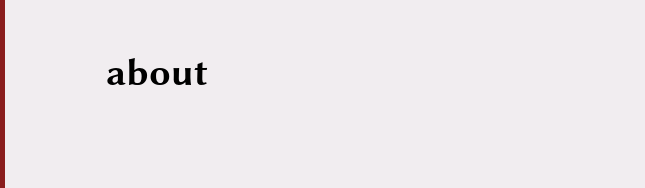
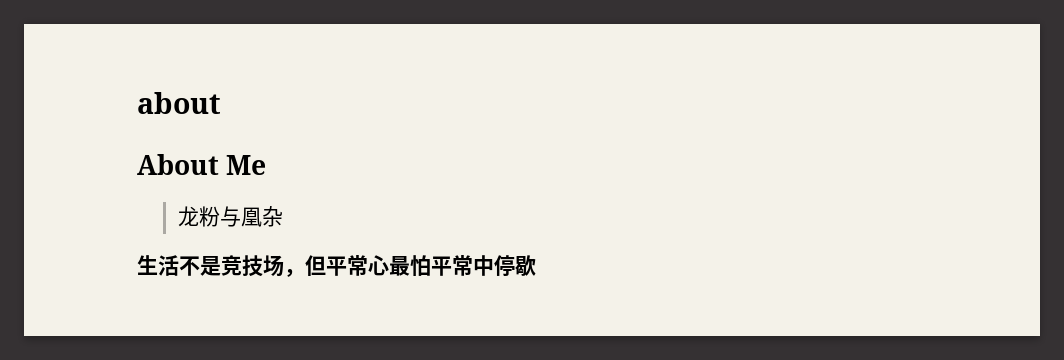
(208, 72) none -> [137,154,267,175] [177,206,283,227] [137,255,536,277] // About Me // 龙粉与凰杂 // 生活不是竞技场，但平常心最怕平常中停歇

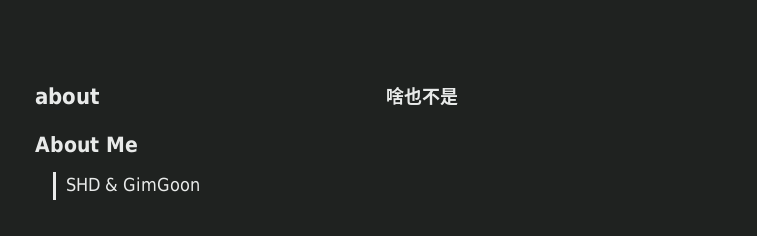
[177,206,283,227] [137,255,536,277] 龙粉与凰杂 // 生活不是竞技场，但平常心最怕平常中停歇 -> [65,177,200,192] [386,86,458,106] SHD & GimGoon // 啥也不是

